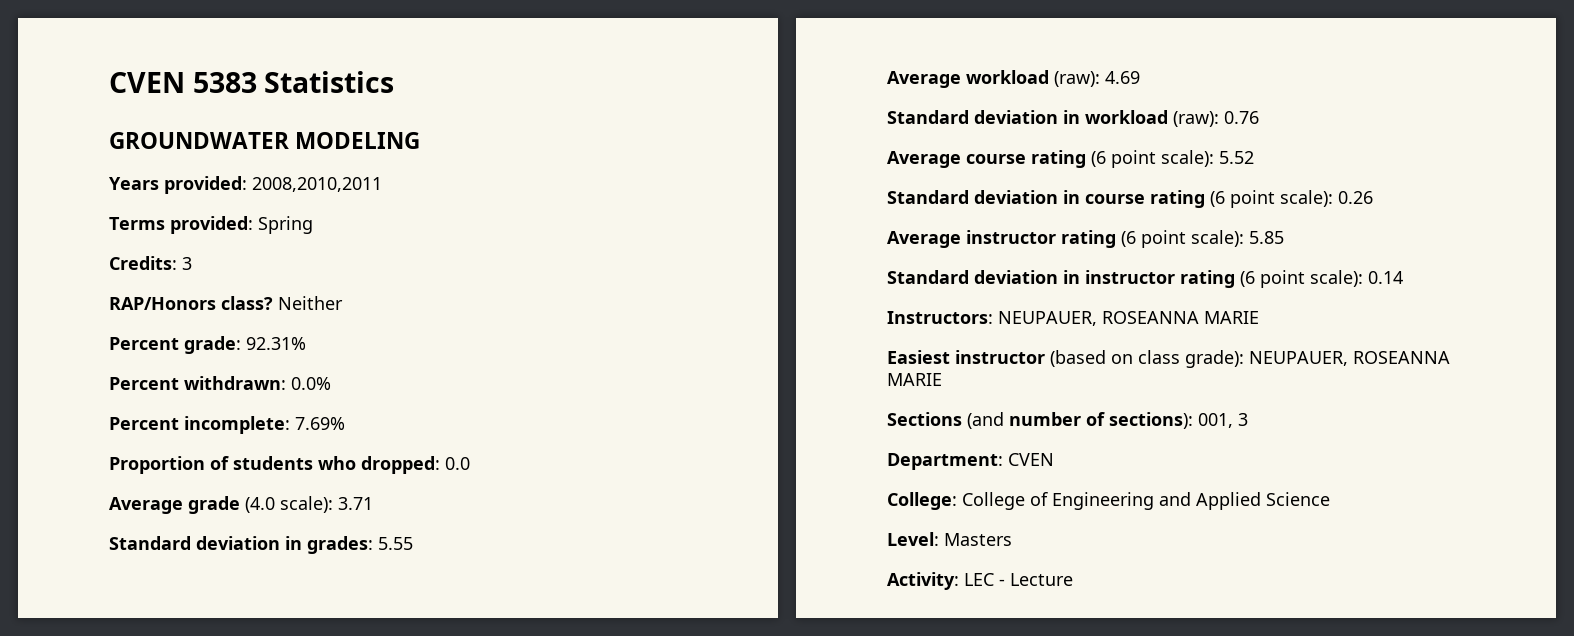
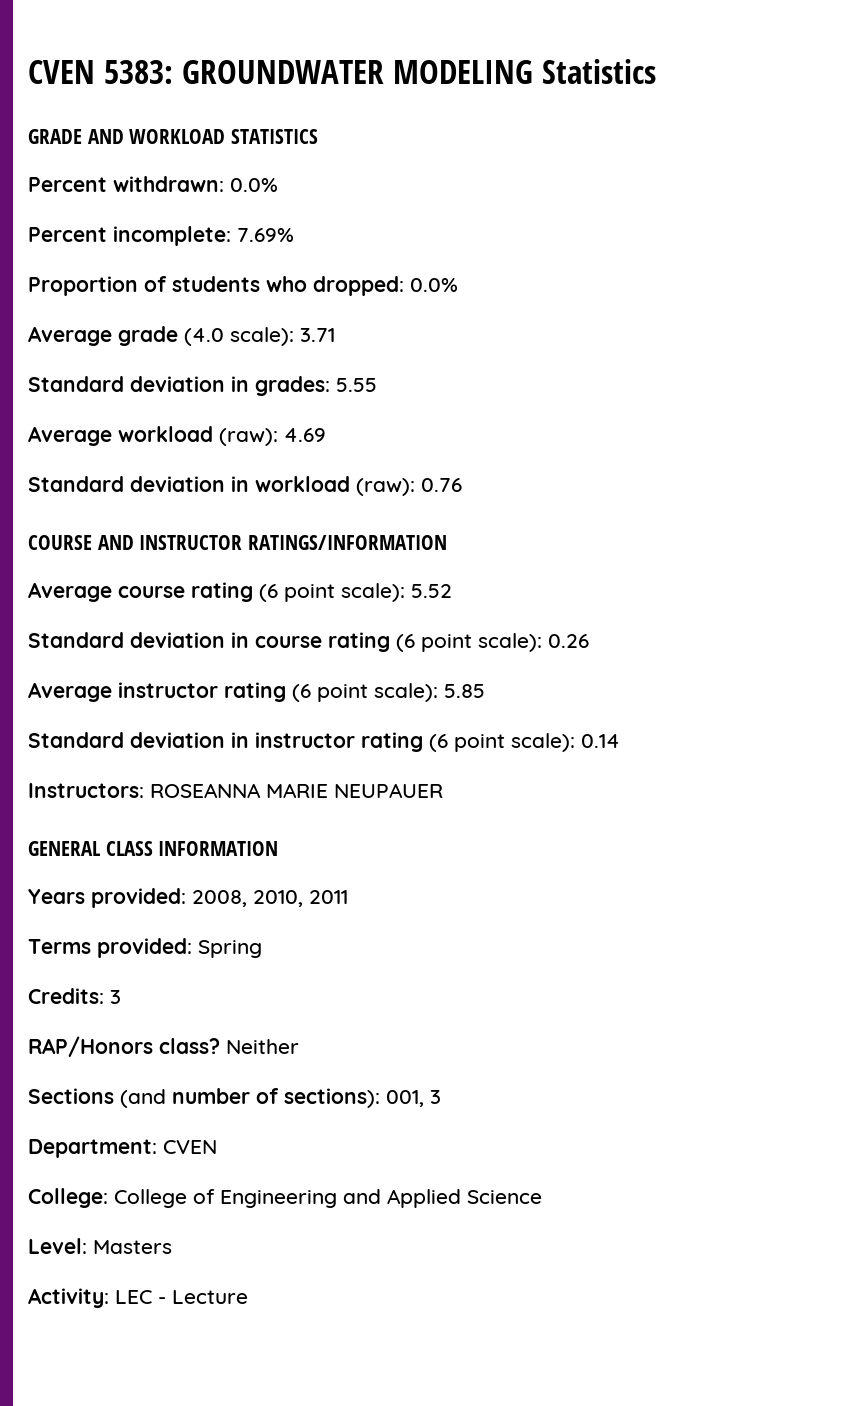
[109,71,395,93] [109,132,421,149] [109,176,382,194] [109,216,313,234] [109,256,192,270] [109,296,343,310] [109,336,306,354] CVEN 5383 Statistics // GROUNDWATER MODELING // Years provided: 2008,2010,2011 // Terms provided: Spring // Credits: 3 // RAP/Honors class? Neither // Percent grade: 92.31% -> [28,59,656,84] [28,129,319,144] CVEN 5383: GROUNDWATER MODELING Statistics // GRADE AND WORKLOAD STATISTICS
[445,457,470,470] 0.0 -> [410,278,458,292] 0.0%
(1259, 117) none -> [28,535,448,550] // COURSE AND INSTRUCTOR RATINGS/INFORMATION
[998,311,1259,326] [887,350,1450,368] [887,373,942,386] NEUPAUER, ROSEANNA MARIE // Easiest instructor (based on class grade): NEUPAUER, ROSEANNA MARIE -> [150,783,443,798] [28,841,279,856] [28,888,348,908] [28,938,262,958] [28,988,121,1004] [28,1036,299,1057] ROSEANNA MARIE NEUPAUER // GENERAL CLASS INFORMATION // Years provided: 2008, 2010, 2011 // Terms provided: Spring // Credits: 3 // RAP/Honors class? Neither

